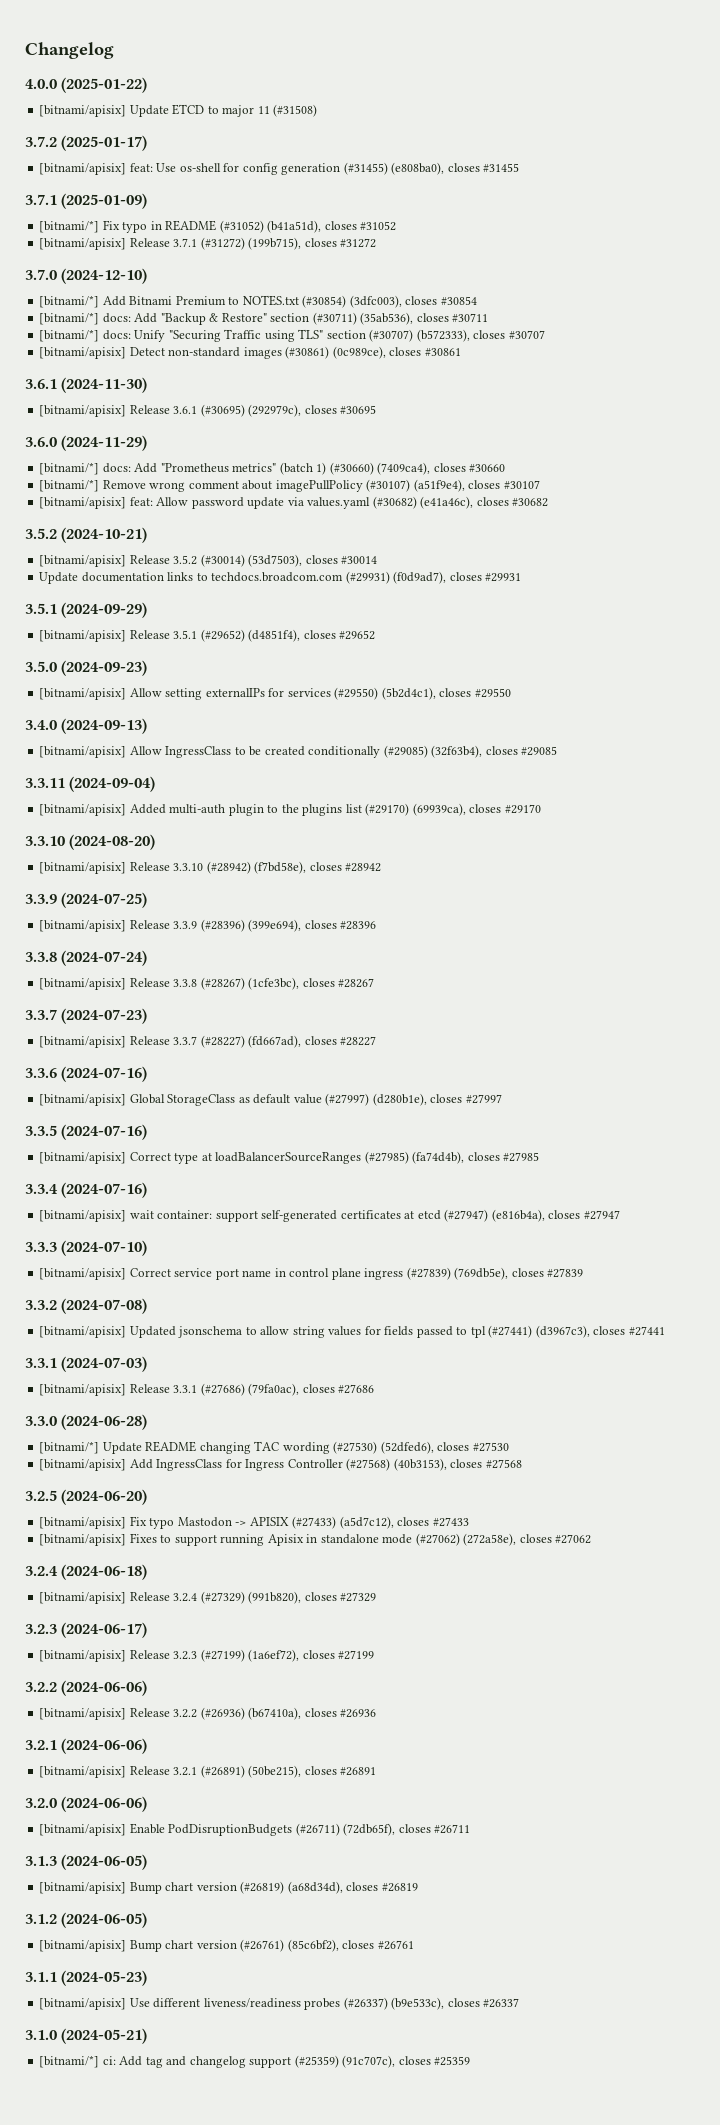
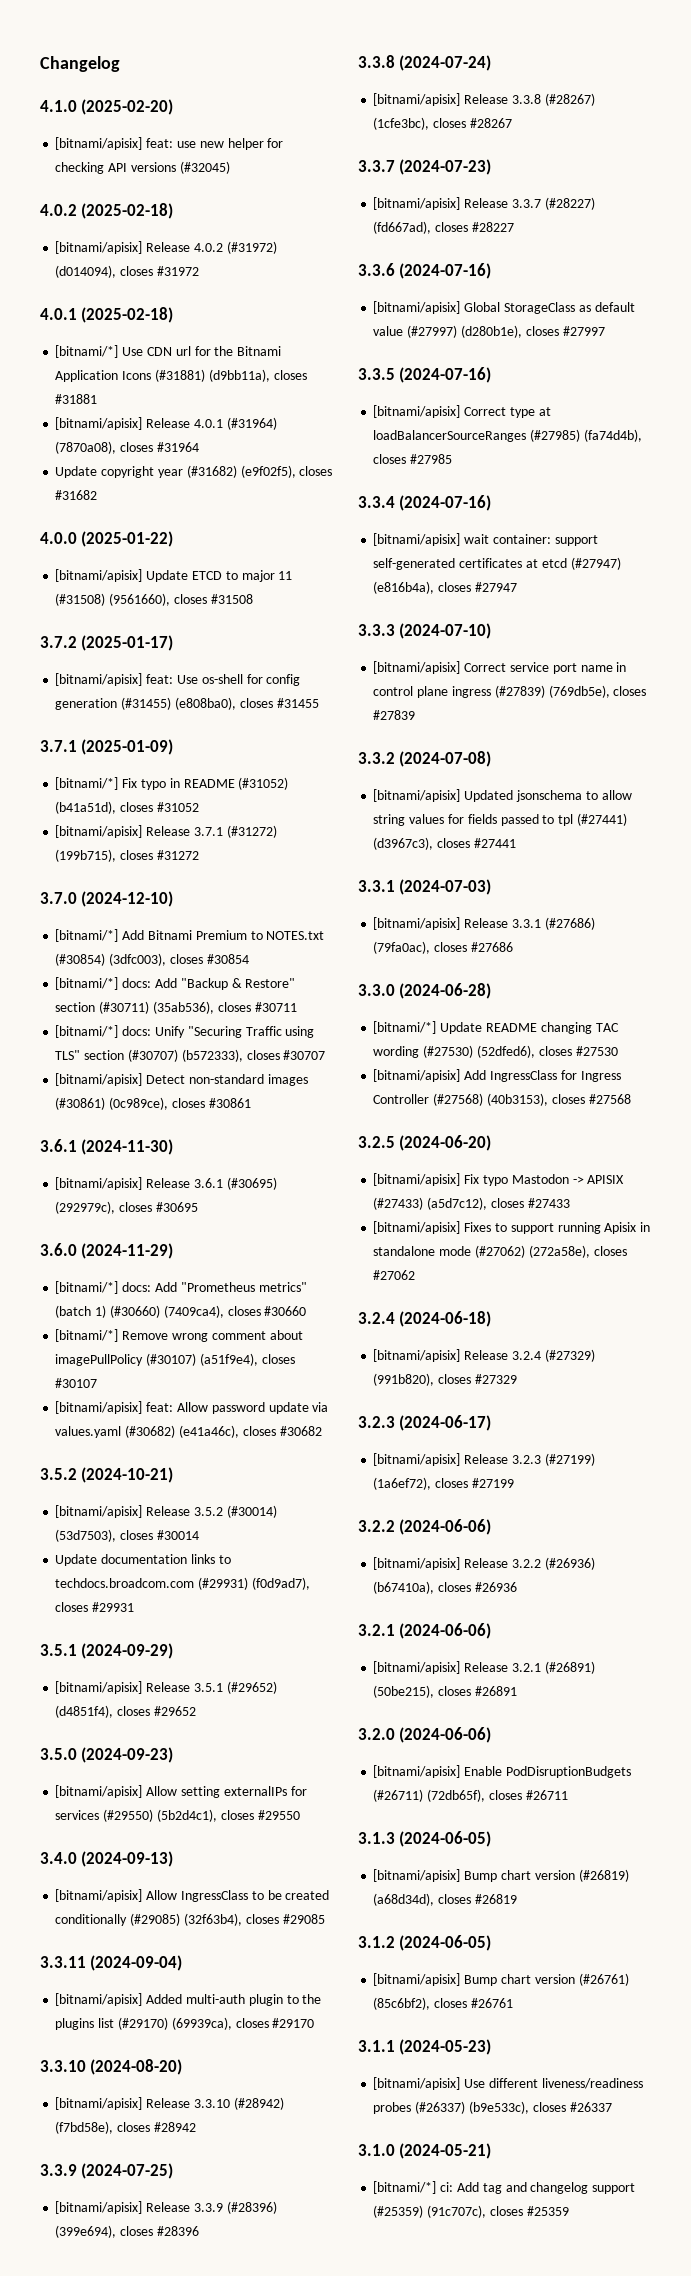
(114, 50) none -> [40,99,174,115] [55,137,284,150] [55,161,230,174] [40,203,174,219] [55,241,277,254] [55,265,199,278] [40,307,174,323] [55,345,282,358] [55,369,307,382] [55,394,98,404] [55,417,277,430] [55,441,199,454] [55,465,333,478] [55,490,98,500] // 4.1.0 (2025-02-20) // [bitnami/apisix] feat: use new helper for checking API versions (#32045) // 4.0.2 (2025-02-18) // [bitnami/apisix] Release 4.0.2 (#31972) (d014094), closes #31972 // 4.0.1 (2025-02-18) // [bitnami/*] Use CDN url for the Bitnami Application Icons (#31881) (d9bb11a), closes #31881 // [bitnami/apisix] Release 4.0.1 (#31964) (7870a08), closes #31964 // Update copyright year (#31682) (e9f02f5), closes #31682
(318, 110) none -> [109,593,253,606] (9561660), closes #31508

